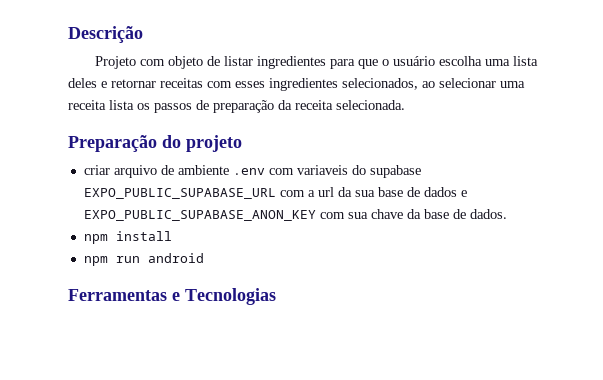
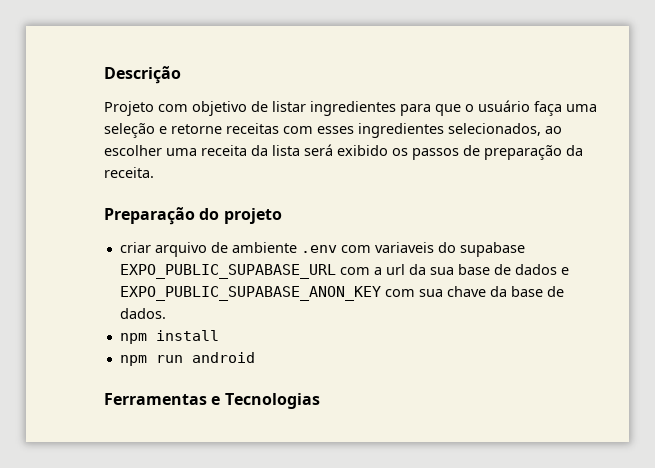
[168,56,204,69] objeto -> [192,101,247,116] objetivo
[439,56,539,66] [68,78,156,88] escolha uma lista deles e retornar -> [534,101,597,116] [104,123,222,138] faça uma seleção e retorne
[439,78,496,88] selecionar -> [104,145,162,156] escolher
[109,100,134,110] lista -> [251,144,388,156] da lista será exibido
[295,100,405,110] receita selecionada. -> [104,167,154,178] receita.

